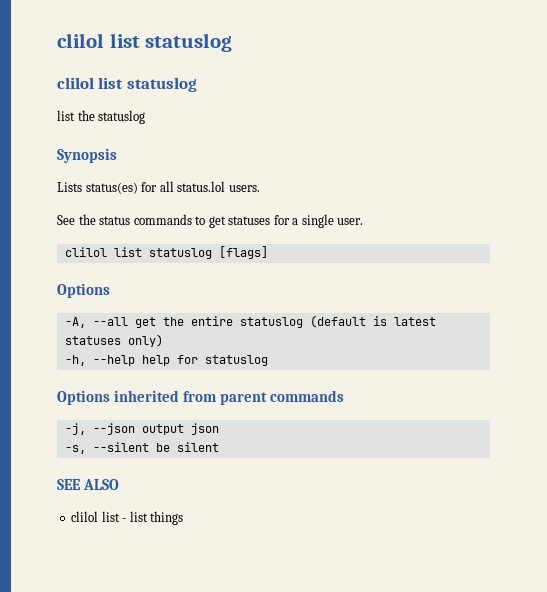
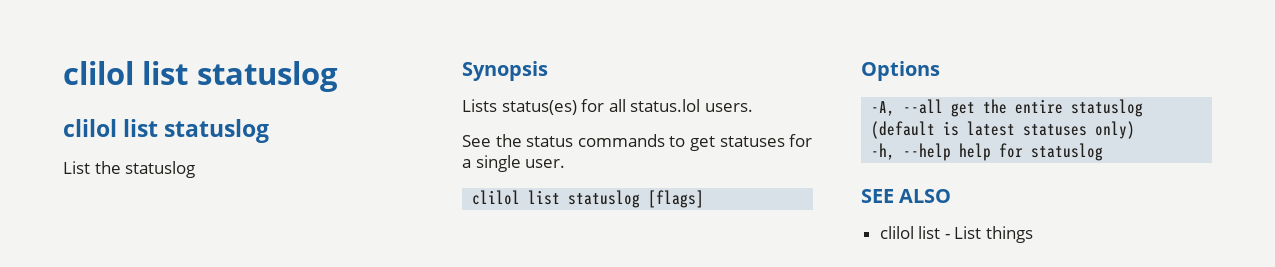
[57,110,75,121] list -> [63,161,90,174] List
[57,390,344,405] [64,423,219,435] [64,442,219,454] // Options inherited from parent commands // -j, --json output json // -s, --silent be silent -> (1104, 152) none
[129,511,148,522] list -> [954,226,982,239] List

